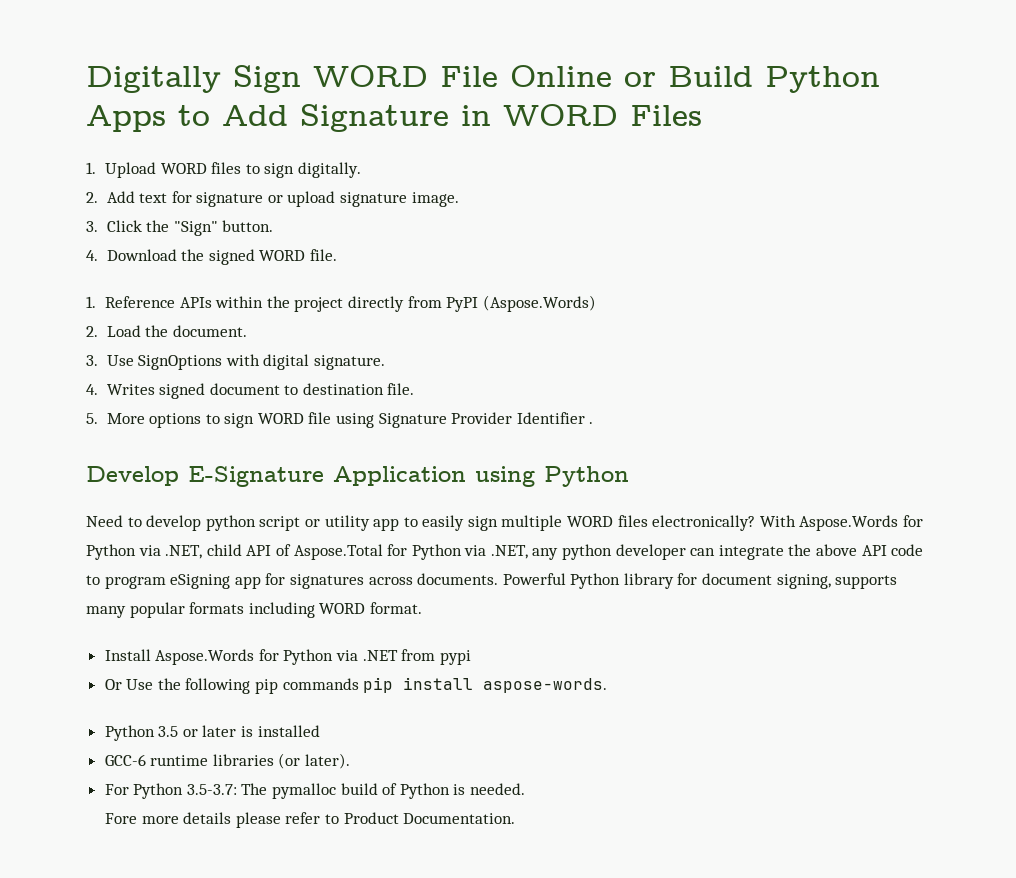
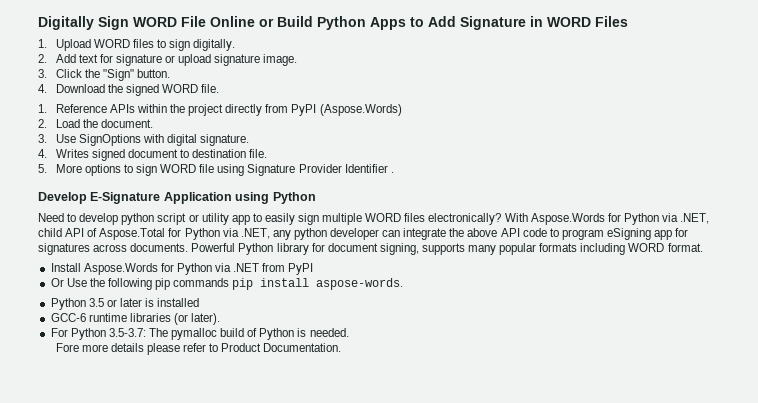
[439,650,471,665] pypi -> [288,263,314,275] PyPI

